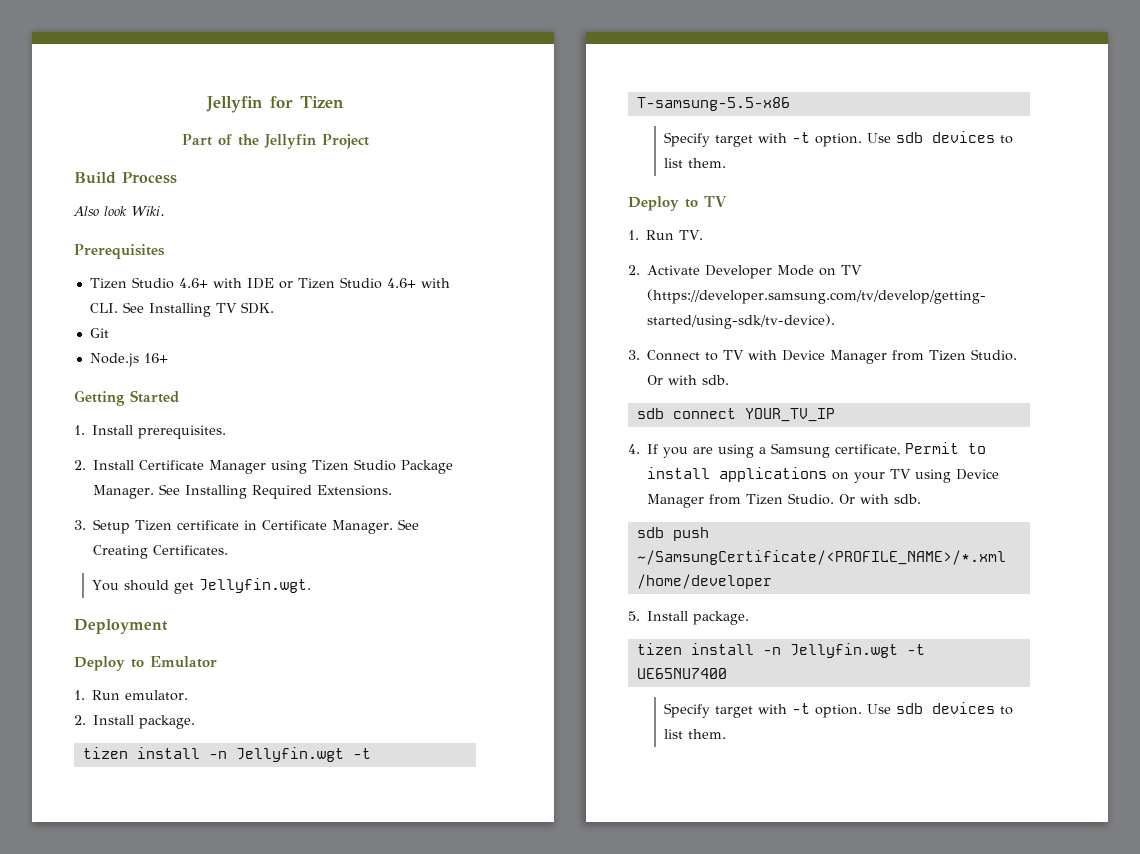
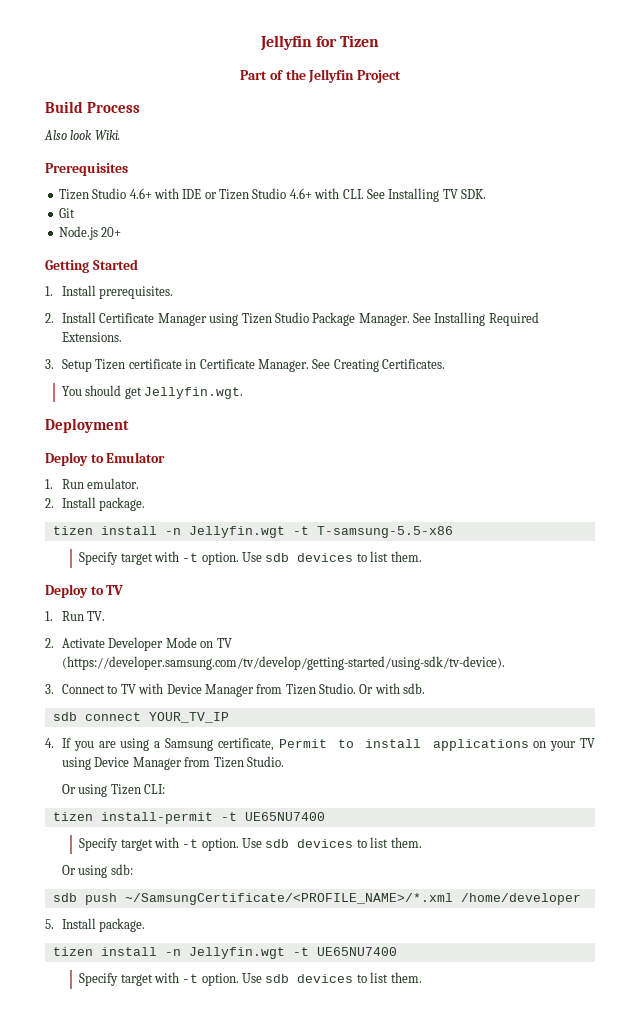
[143,353,168,363] 16+ -> [101,227,122,237] 20+
[839,494,922,504] Or with sdb. -> [62,784,166,797] [52,812,325,824] [79,837,422,851] [62,864,133,878] // Or using Tizen CLI: // tizen install-permit -t UE65NU7400 // Specify target with -t option. Use sdb devices to list them. // Or using sdb:

